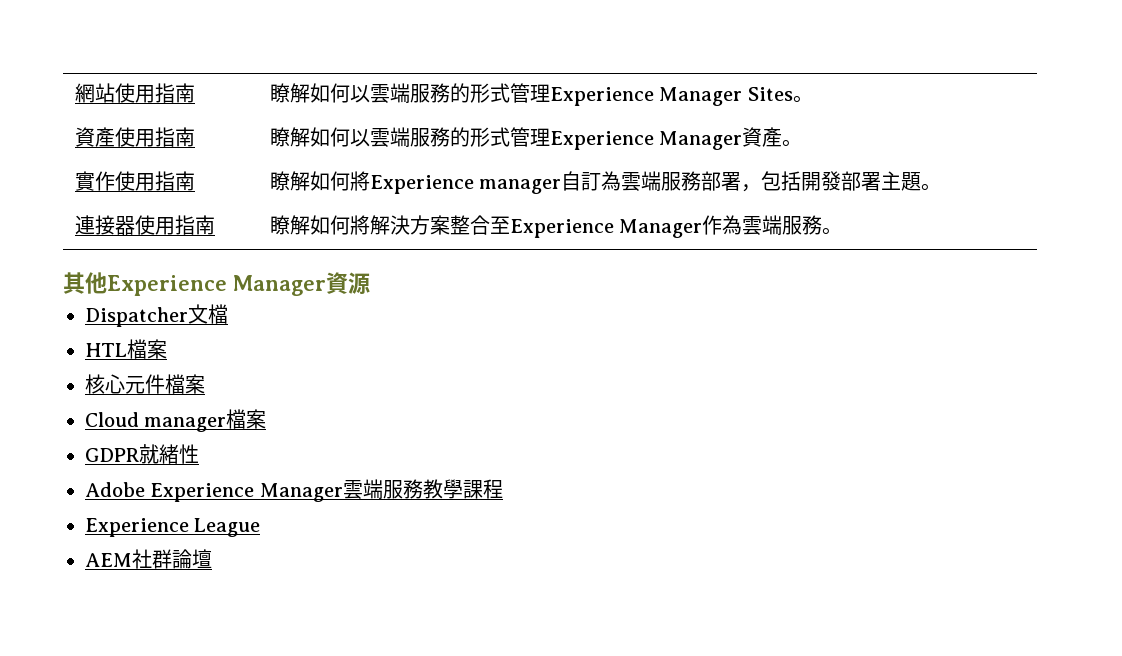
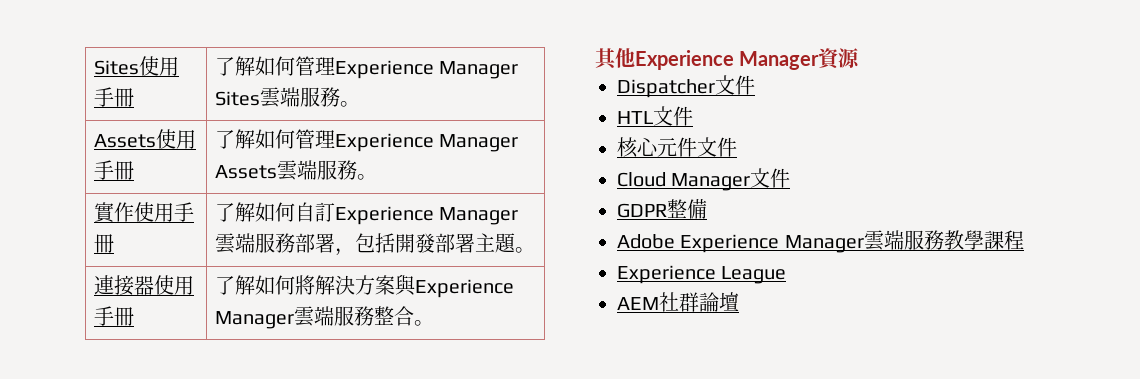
[75,83,196,103] [270,83,813,106] [75,127,196,147] [270,127,803,150] [75,171,196,191] [270,171,622,194] 網站使用指南 | 瞭解如何以雲端服務的形式管理Experience Manager Sites。 // 資產使用指南 | 瞭解如何以雲端服務的形式管理Experience Manager資產。 // 實作使用指南 | 瞭解如何將Experience manager自訂為 -> [93,56,179,76] [93,87,134,107] [214,56,518,79] [214,87,360,108] [93,129,196,149] [93,160,134,180] [214,129,518,152] [214,160,377,181] [93,202,194,223] [93,234,114,253] [214,202,518,225] Sites使用手冊 | 了解如何管理Experience Manager Sites雲端服務。 // Assets使用手冊 | 了解如何管理Experience Manager Assets雲端服務。 // 實作使用手冊 | 了解如何自訂Experience Manager
[175,215,216,235] [270,215,291,235] 指南 | 瞭 -> [93,306,134,326] [214,276,235,295] 手冊 | 了
[450,215,823,238] 整合至Experience Manager作為雲端服務 -> [394,274,514,298] [214,306,414,329] 與Experience Manager雲端服務整合
[208,304,228,324] 檔 -> [735,75,755,95] 件
[127,339,167,359] 檔案 -> [653,106,693,126] 文件
[165,374,205,394] 檔案 -> [697,137,737,157] 文件
[144,409,267,432] manager檔案 -> [671,168,791,191] Manager文件
[139,444,199,464] 就緒性 -> [667,199,707,219] 整備

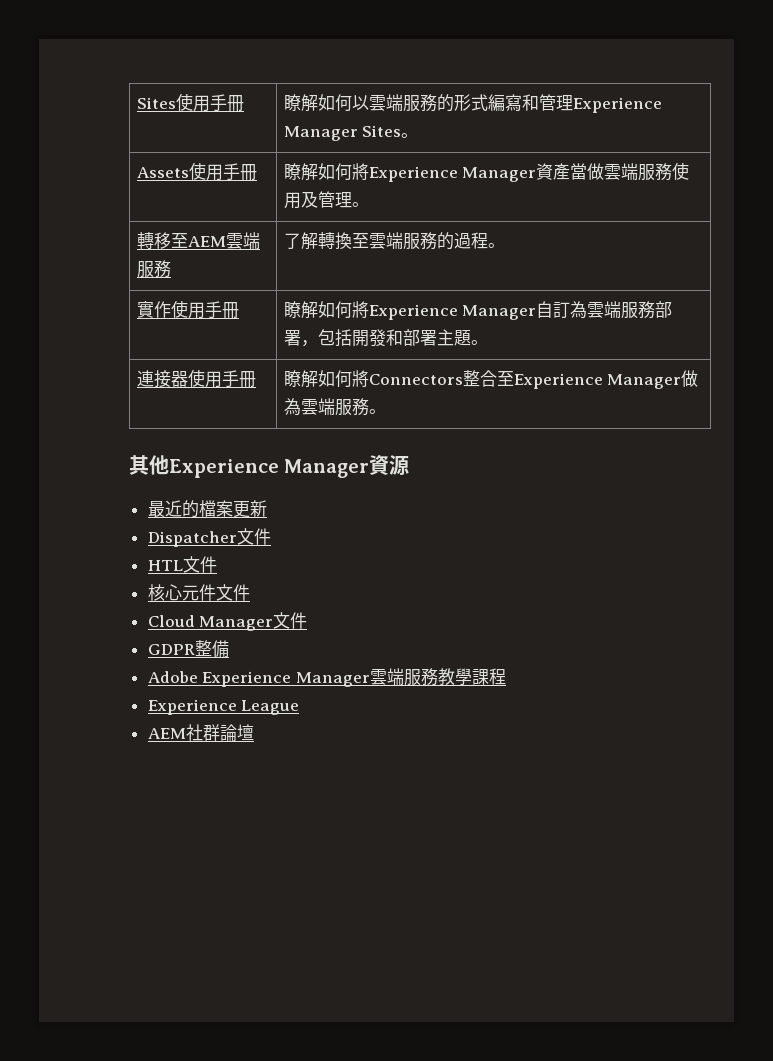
[214,56,295,76] 了解如何 -> [283,94,539,112] 瞭解如何以雲端服務的形式編寫和
[259,87,340,108] 雲端服務 -> (402, 131) none
[214,129,518,152] [214,160,377,181] [93,202,194,223] [93,234,114,253] [214,202,518,225] 了解如何管理Experience Manager Assets雲端服務。 // 實作使用手冊 | 了解如何自訂Experience Manager -> [283,162,690,182] [283,191,369,209] [136,232,260,249] [136,260,171,278] [283,232,505,250] [136,300,239,319] [283,301,588,320] 瞭解如何將Experience Manager資產當做雲端服務使用及管理。 // 轉移至AEM雲端服務 | 了解轉換至雲端服務的過程。 // 實作使用手冊 | 瞭解如何將Experience Manager自訂為
(435, 243) none -> [385,329,403,346] 和
[214,274,514,298] [214,306,414,329] 了解如何將解決方案與Experience Manager雲端服務整合 -> [283,370,699,389] [283,398,369,416] 瞭解如何將Connectors整合至Experience Manager做為雲端服務
(861, 58) none -> [147,500,267,518] // 最近的檔案更新

